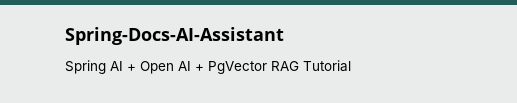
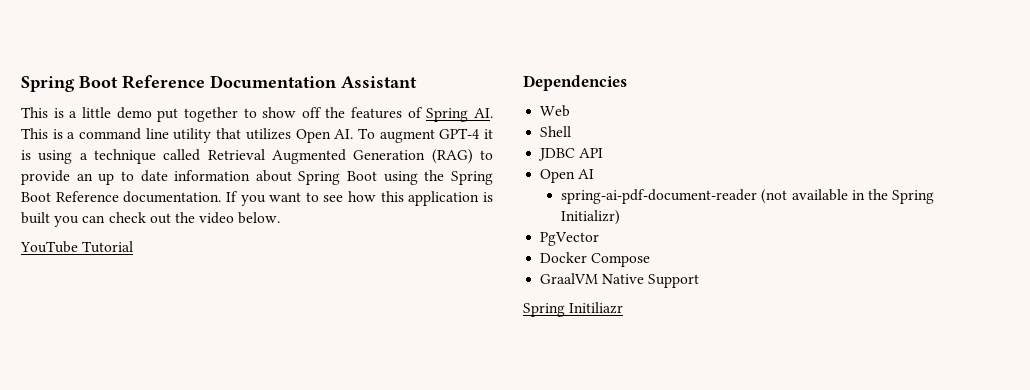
[65,27,284,45] [65,60,351,74] Spring-Docs-AI-Assistant // Spring AI + Open AI + PgVector RAG Tutorial -> [21,75,417,92] [21,107,494,122] [21,128,493,143] [21,149,493,164] [21,170,493,185] [21,191,493,206] [21,212,281,227] [20,241,134,253] [523,75,627,91] [540,105,571,117] [540,126,572,137] [538,148,604,161] [540,169,595,183] [561,189,935,204] [561,210,621,225] [540,232,600,246] [540,252,651,267] [540,273,700,288] [523,302,624,317] Spring Boot Reference Documentation Assistant // This is a little demo put together to show off the features of Spring AI. This is a command line utility that utilizes Open AI. To augment GPT-4 it is using a technique called Retrieval Augmented Generation (RAG) to provide an up to date information about Spring Boot using the Spring Boot Reference documentation. If you want to see how this application is built you can check out the video below. // YouTube Tutorial // Dependencies // Web // Shell // JDBC API // Open AI // spring-ai-pdf-document-reader (not available in the Spring Initializr) // PgVector // Docker Compose // GraalVM Native Support // Spring Initiliazr

